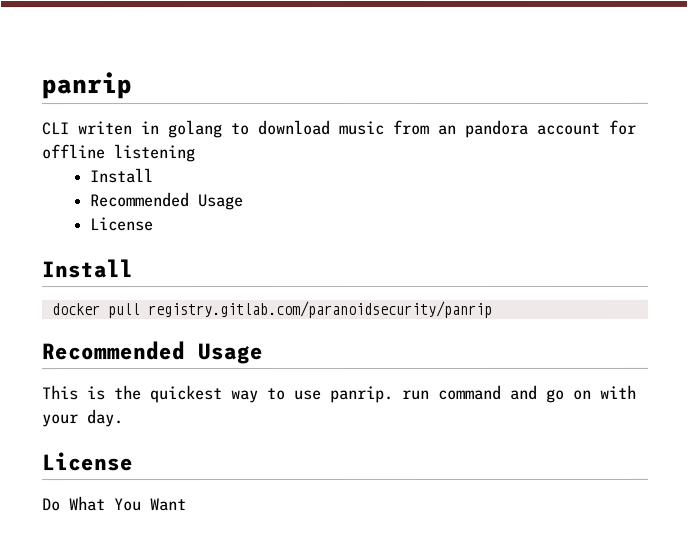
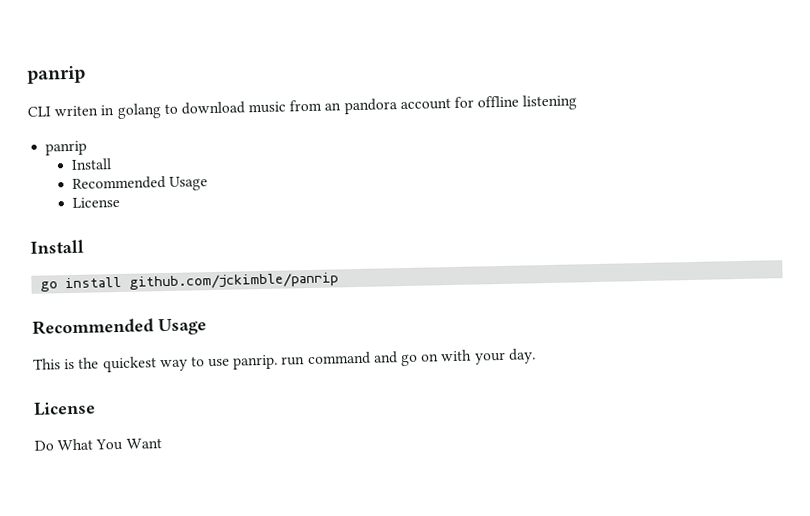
(195, 153) none -> [45,140,88,156] // panrip
[51,300,493,319] docker pull registry.gitlab.com/paranoidsecurity/panrip -> [40,272,340,292] go install github.com/jckimble/panrip

